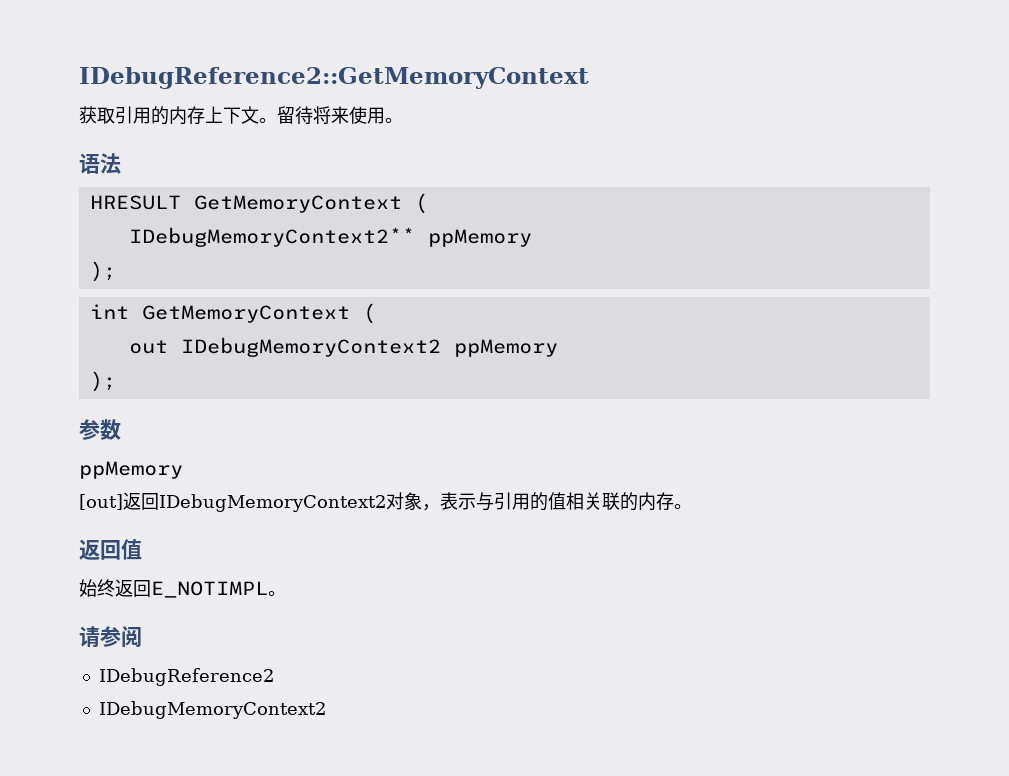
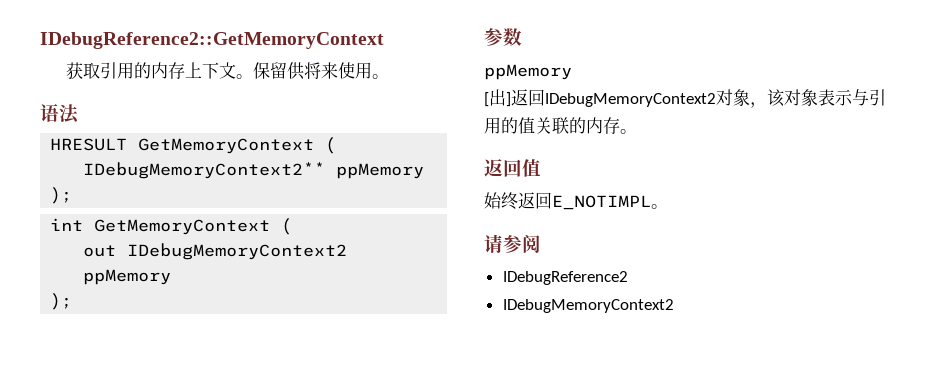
[277,106,313,125] 留待 -> [252,62,305,80] 保留供
[79,494,123,510] [out] -> [484,89,511,107] [出]
(440, 507) none -> [767,89,818,107] 该对象
[566,492,584,510] 相 -> (535, 125) none

